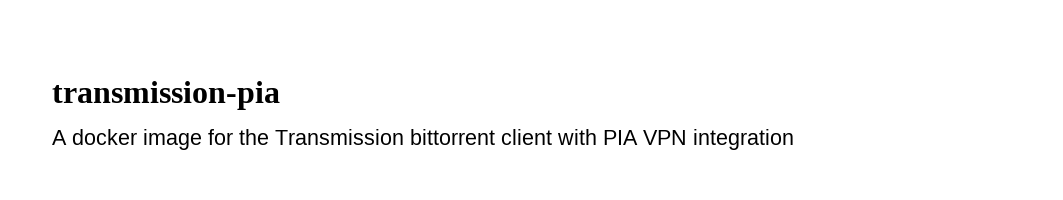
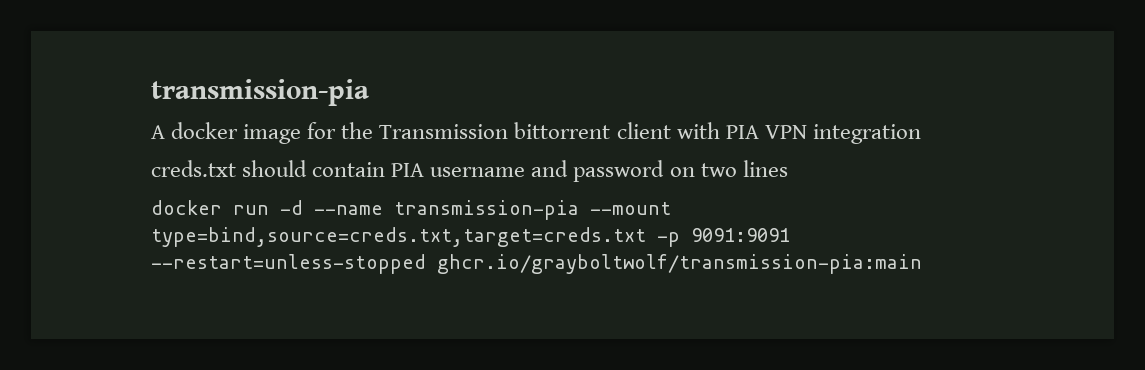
(794, 139) none -> [151,160,788,182] [151,200,671,220] [151,227,790,247] [151,254,922,274] // creds.txt should contain PIA username and password on two lines // docker run -d --name transmission-pia --mount type=bind,source=creds.txt,target=creds.txt -p 9091:9091 --restart=unless-stopped ghcr.io/grayboltwolf/transmission-pia:main

